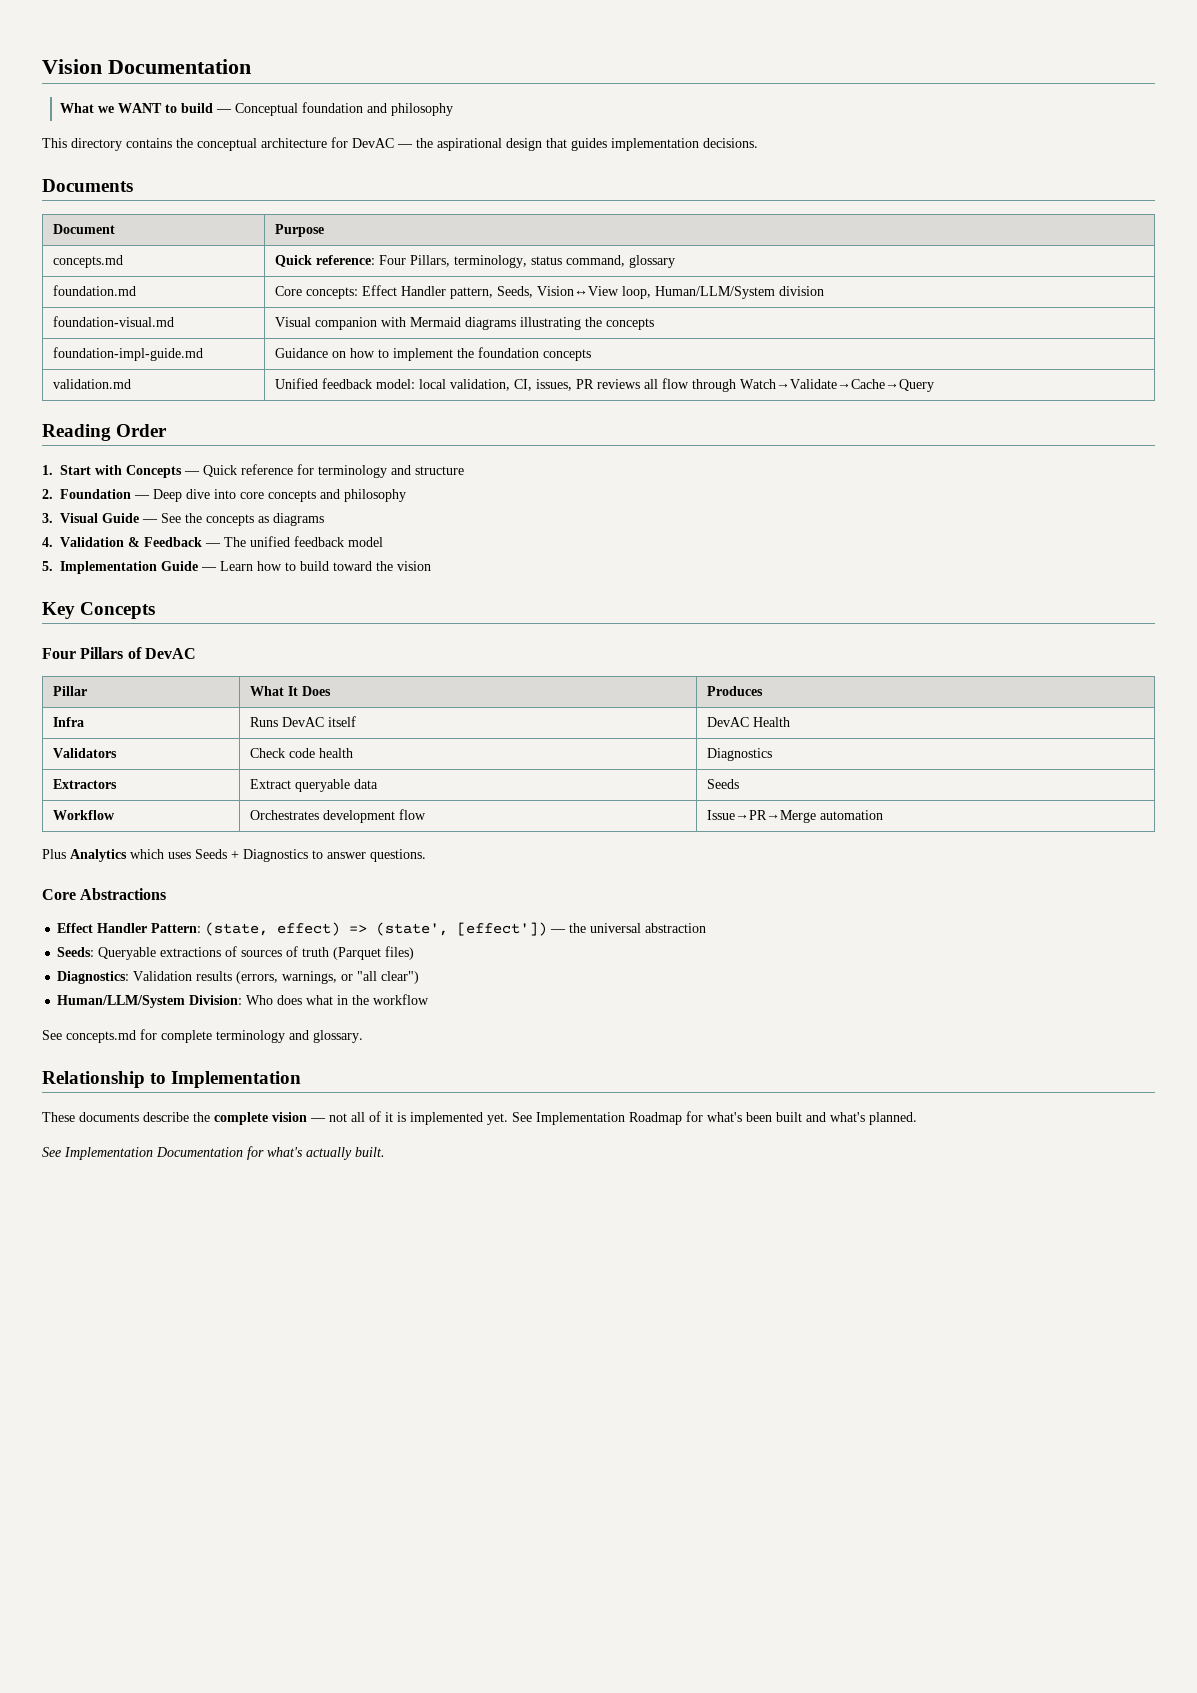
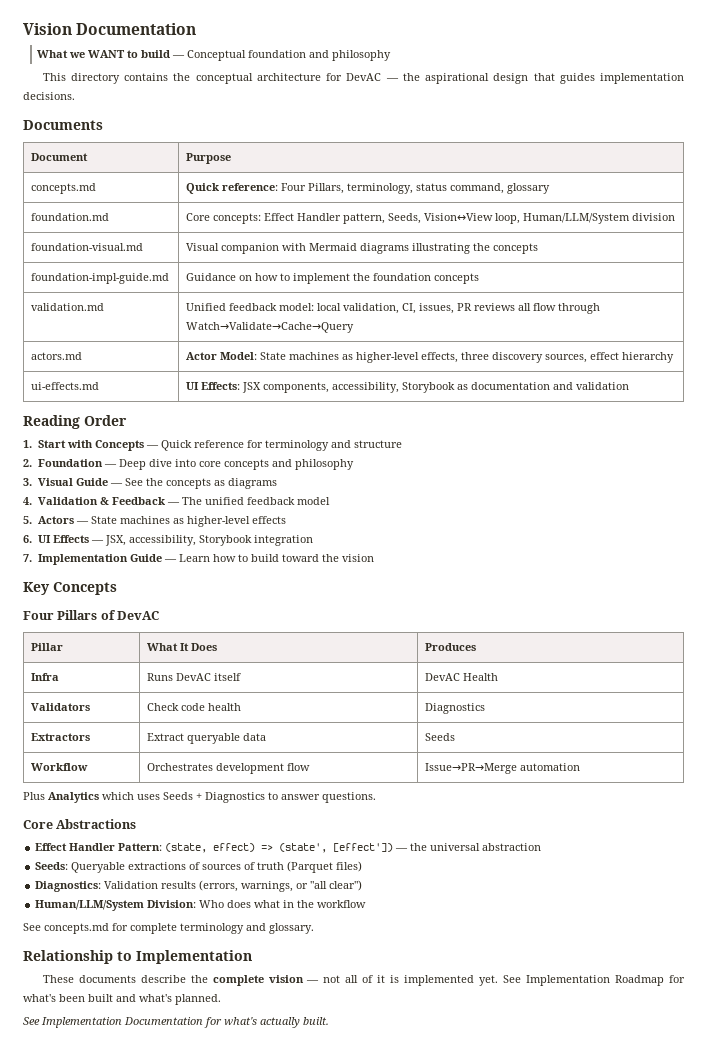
(935, 385) none -> [31,352,83,360] [186,352,675,363] [31,382,100,390] [186,382,630,393] // actors.md | Actor Model: State machines as higher-level effects, three discovery sources, effect hierarchy // ui-effects.md | UI Effects: JSX components, accessibility, Storybook as documentation and validation
(53, 566) none -> [37,516,286,527] [23,535,313,546] [23,554,32,562] Actors — State machines as higher-level effects // 6. UI Effects — JSX, accessibility, Storybook integration // 7.

